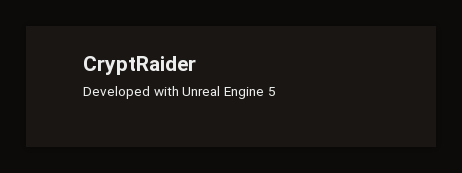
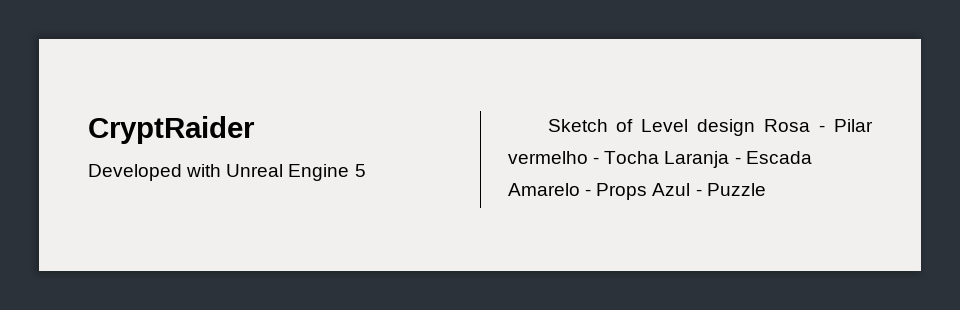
(276, 91) none -> [547,119,873,136] [508,151,812,168] [508,183,766,200] // Sketch of Level design Rosa - Pilar vermelho - Tocha Laranja - Escada Amarelo - Props Azul - Puzzle

